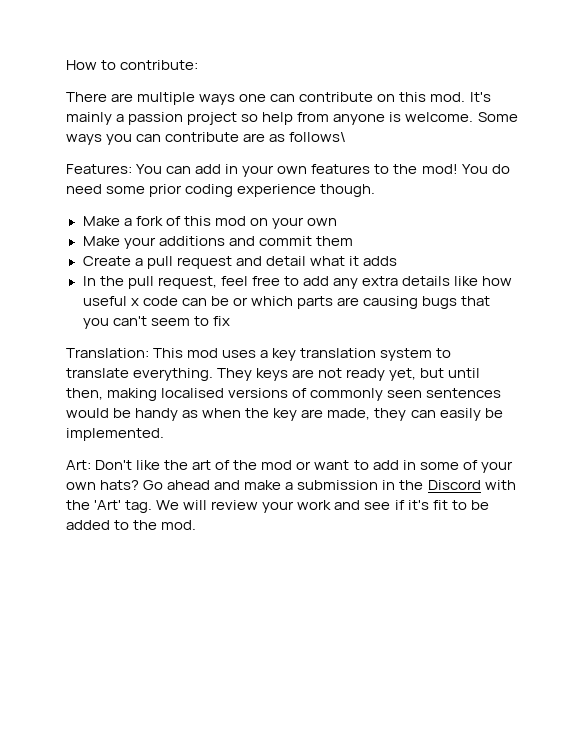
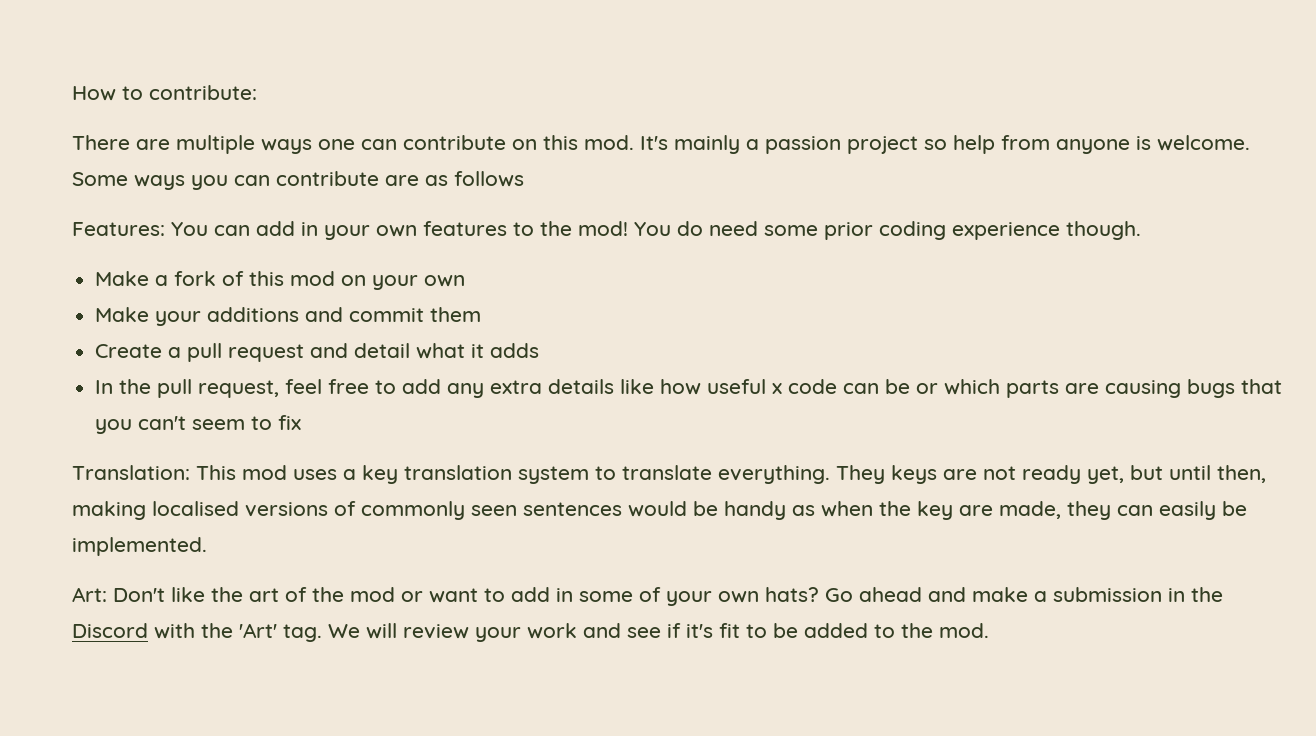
[289,132,347,142] follows\ -> [454,171,524,187] follows

